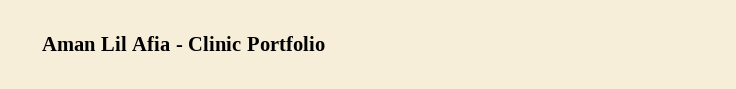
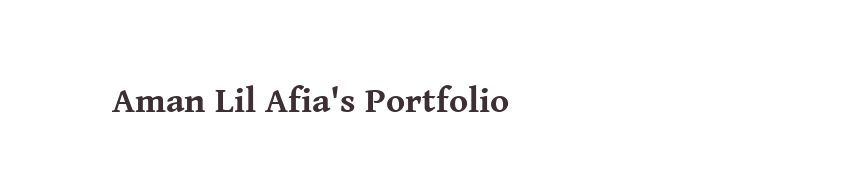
[132,36,242,51] Afia - Clinic -> [265,85,356,112] Afia's

